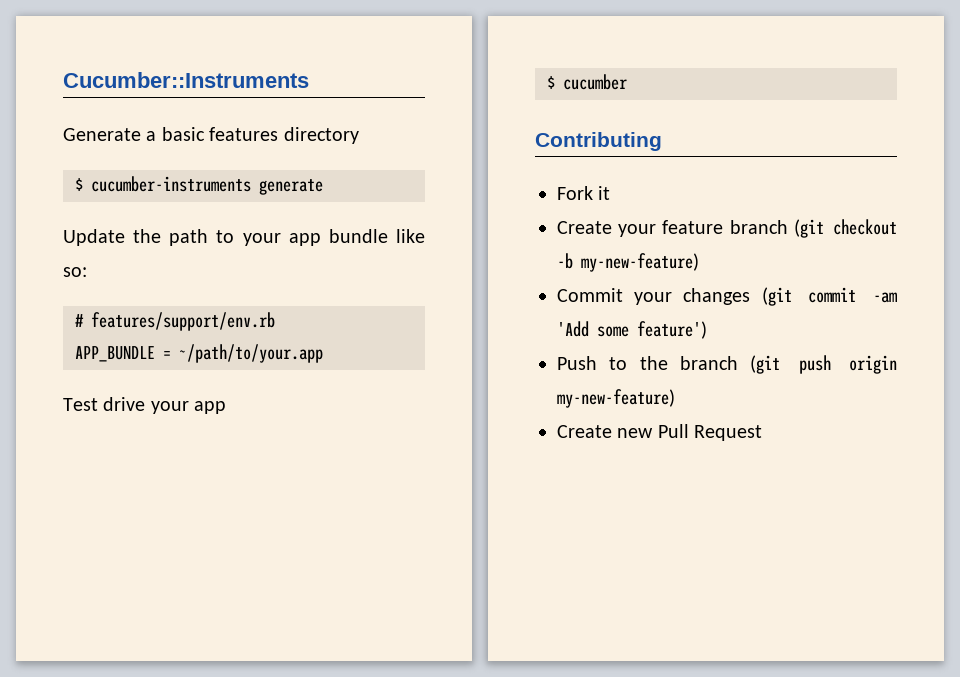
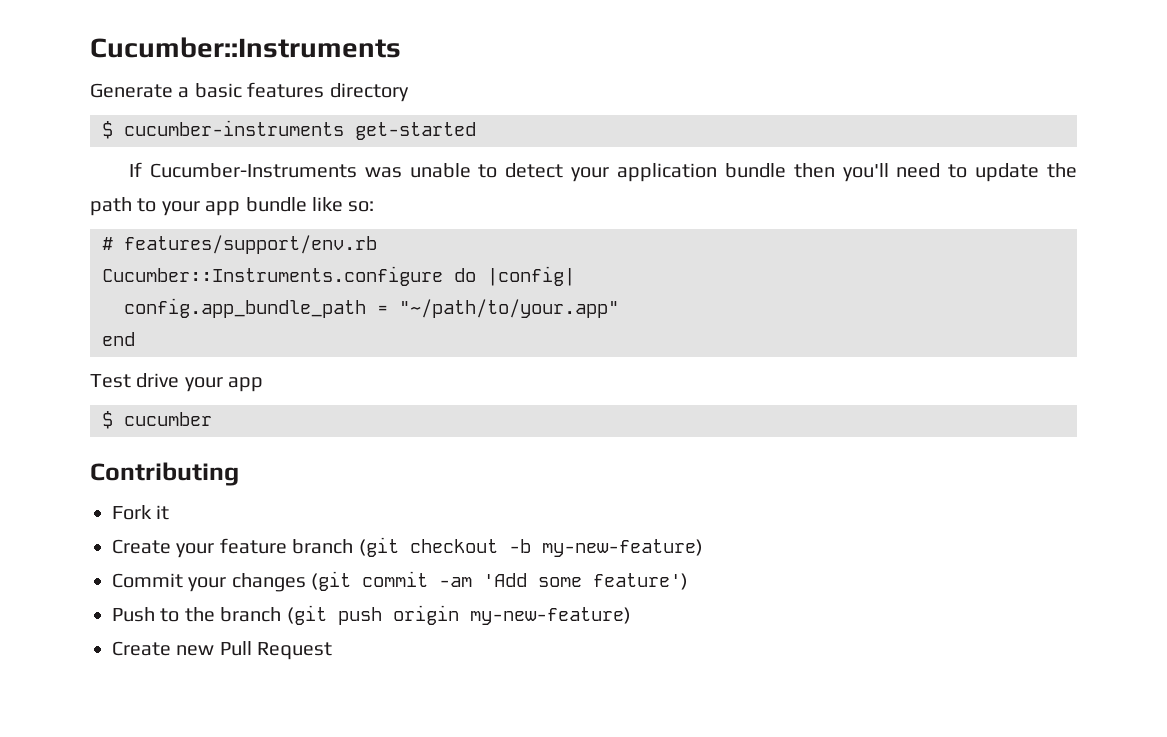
[259,179,323,195] [63,229,125,246] generate // Update -> [355,122,476,140] [129,162,1040,182] get-started // If Cucumber-Instruments was unable to detect your application bundle then you'll need to update
[75,344,323,363] APP_BUNDLE = ~/path/to/your.app -> [102,266,575,286] [124,298,619,318] [102,332,135,346] Cucumber::Instruments.configure do |config| // config.app_bundle_path = "~/path/to/your.app" // end

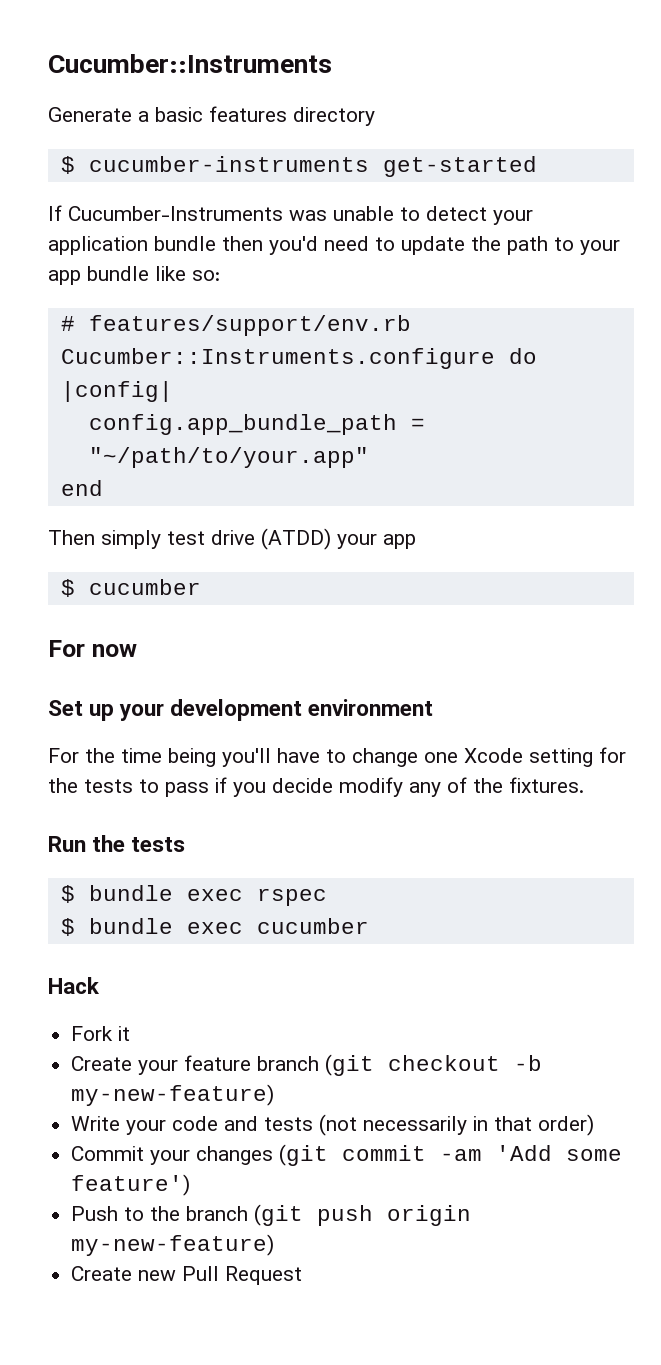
[842,163,889,182] you'll -> [269,236,318,255] you'd
[90,373,180,388] Test drive -> [48,528,331,550] Then simply test drive (ATDD)
[90,462,239,486] Contributing -> [48,640,137,657] [48,699,434,721] [48,747,626,767] [48,777,584,797] [48,835,186,852] [60,885,327,906] [60,918,369,936] [48,977,100,994] For now // Set up your development environment // For the time being you'll have to change one Xcode setting for the tests to pass if you decide modify any of the fixtures. // Run the tests // $ bundle exec rspec // $ bundle exec cucumber // Hack
(703, 548) none -> [71,1114,595,1136] // Write your code and tests (not necessarily in that order)

